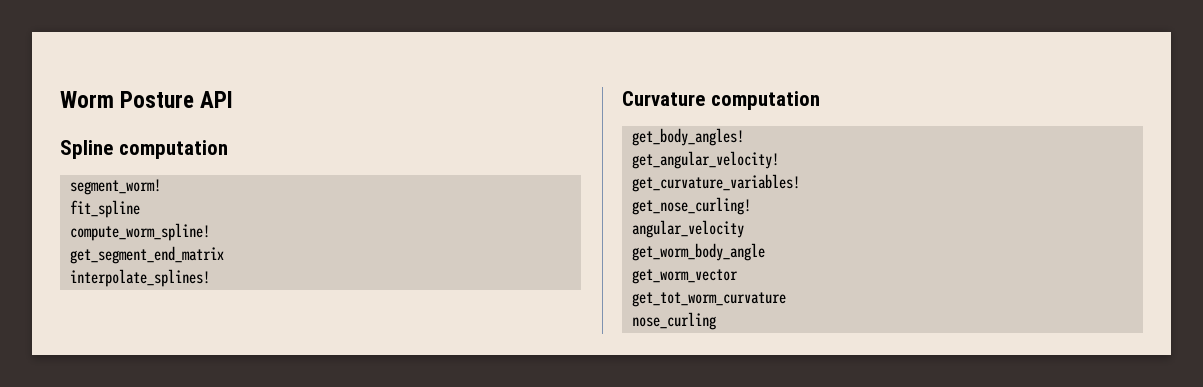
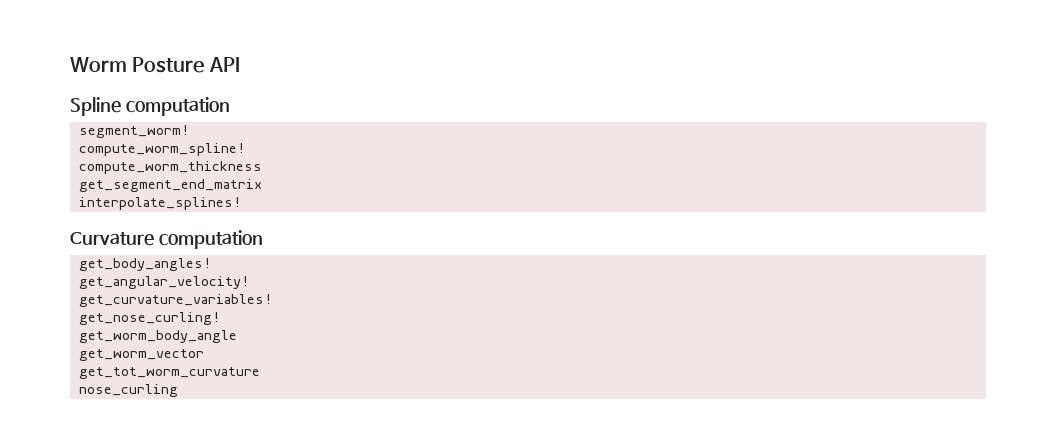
[69,200,140,218] [69,223,210,241] fit_spline // compute_worm_spline! -> [79,143,246,156] [79,161,263,174] compute_worm_spline! // compute_worm_thickness
[631,220,744,238] // angular_velocity -> (221, 318) none

